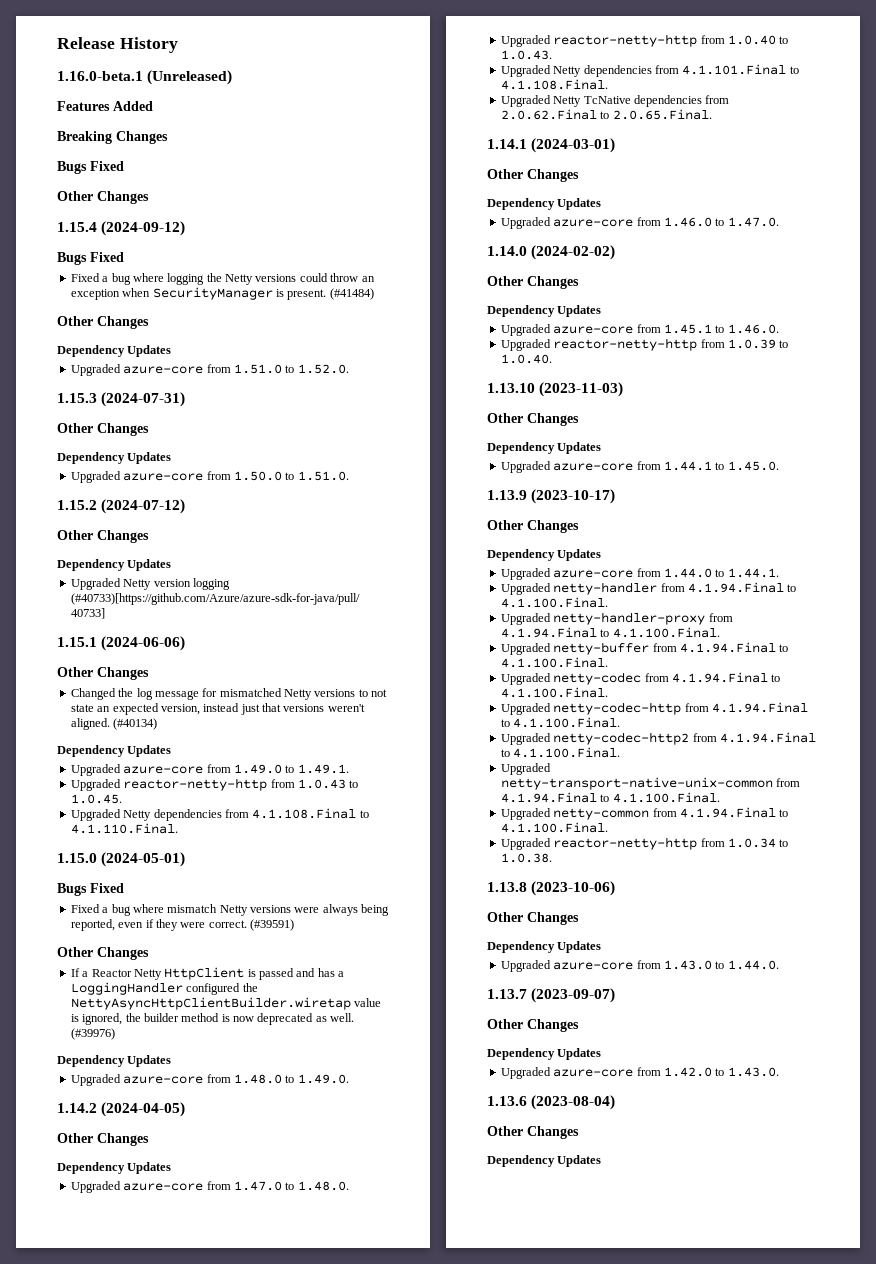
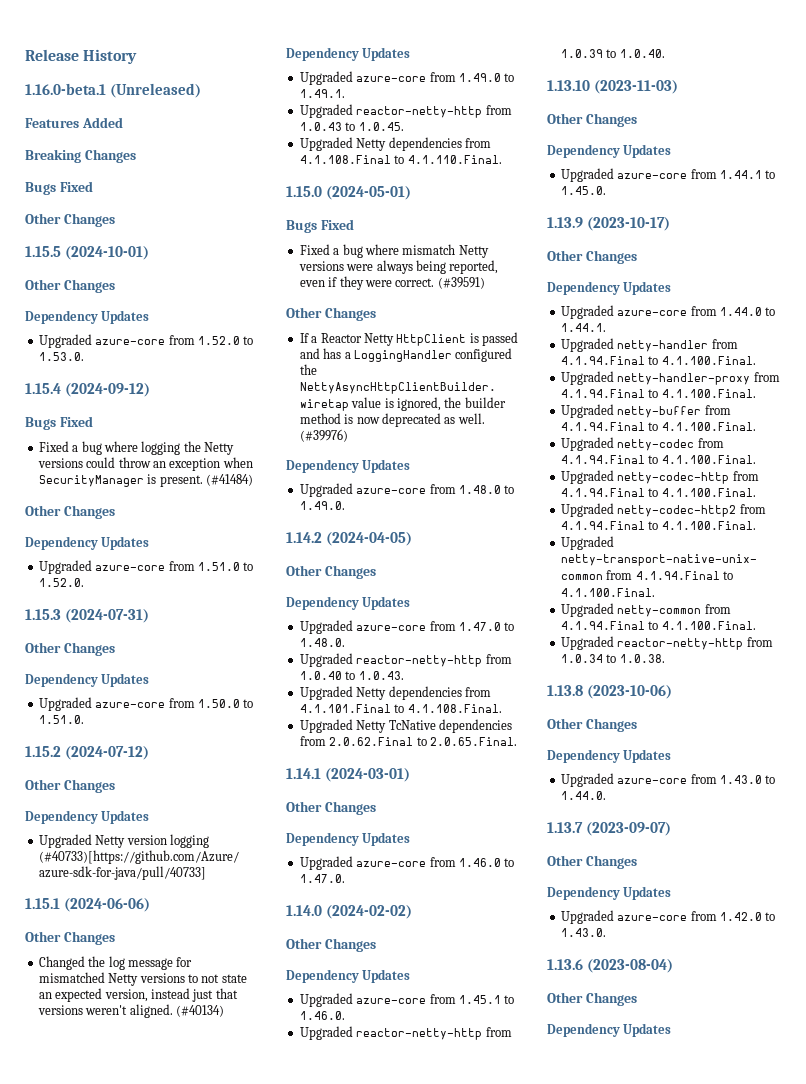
(149, 197) none -> [25,246,149,260] [25,279,115,293] [25,310,150,324] [38,334,254,348] [38,352,84,361] // 1.15.5 (2024-10-01) // Other Changes // Dependency Updates // Upgraded azure-core from 1.52.0 to 1.53.0.

